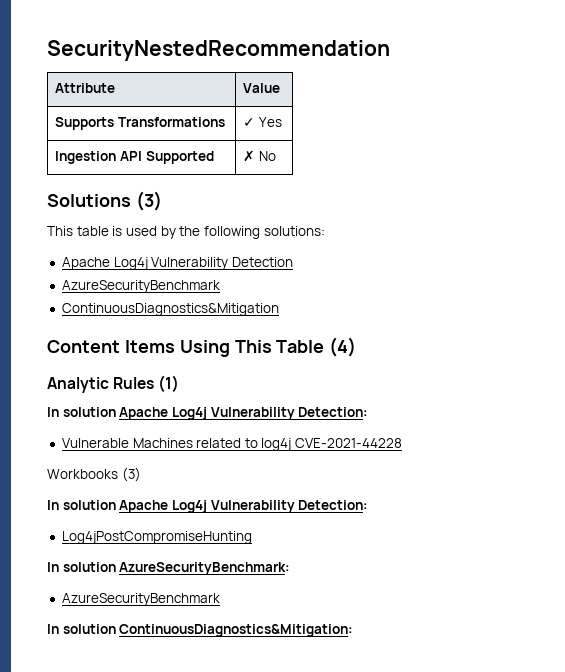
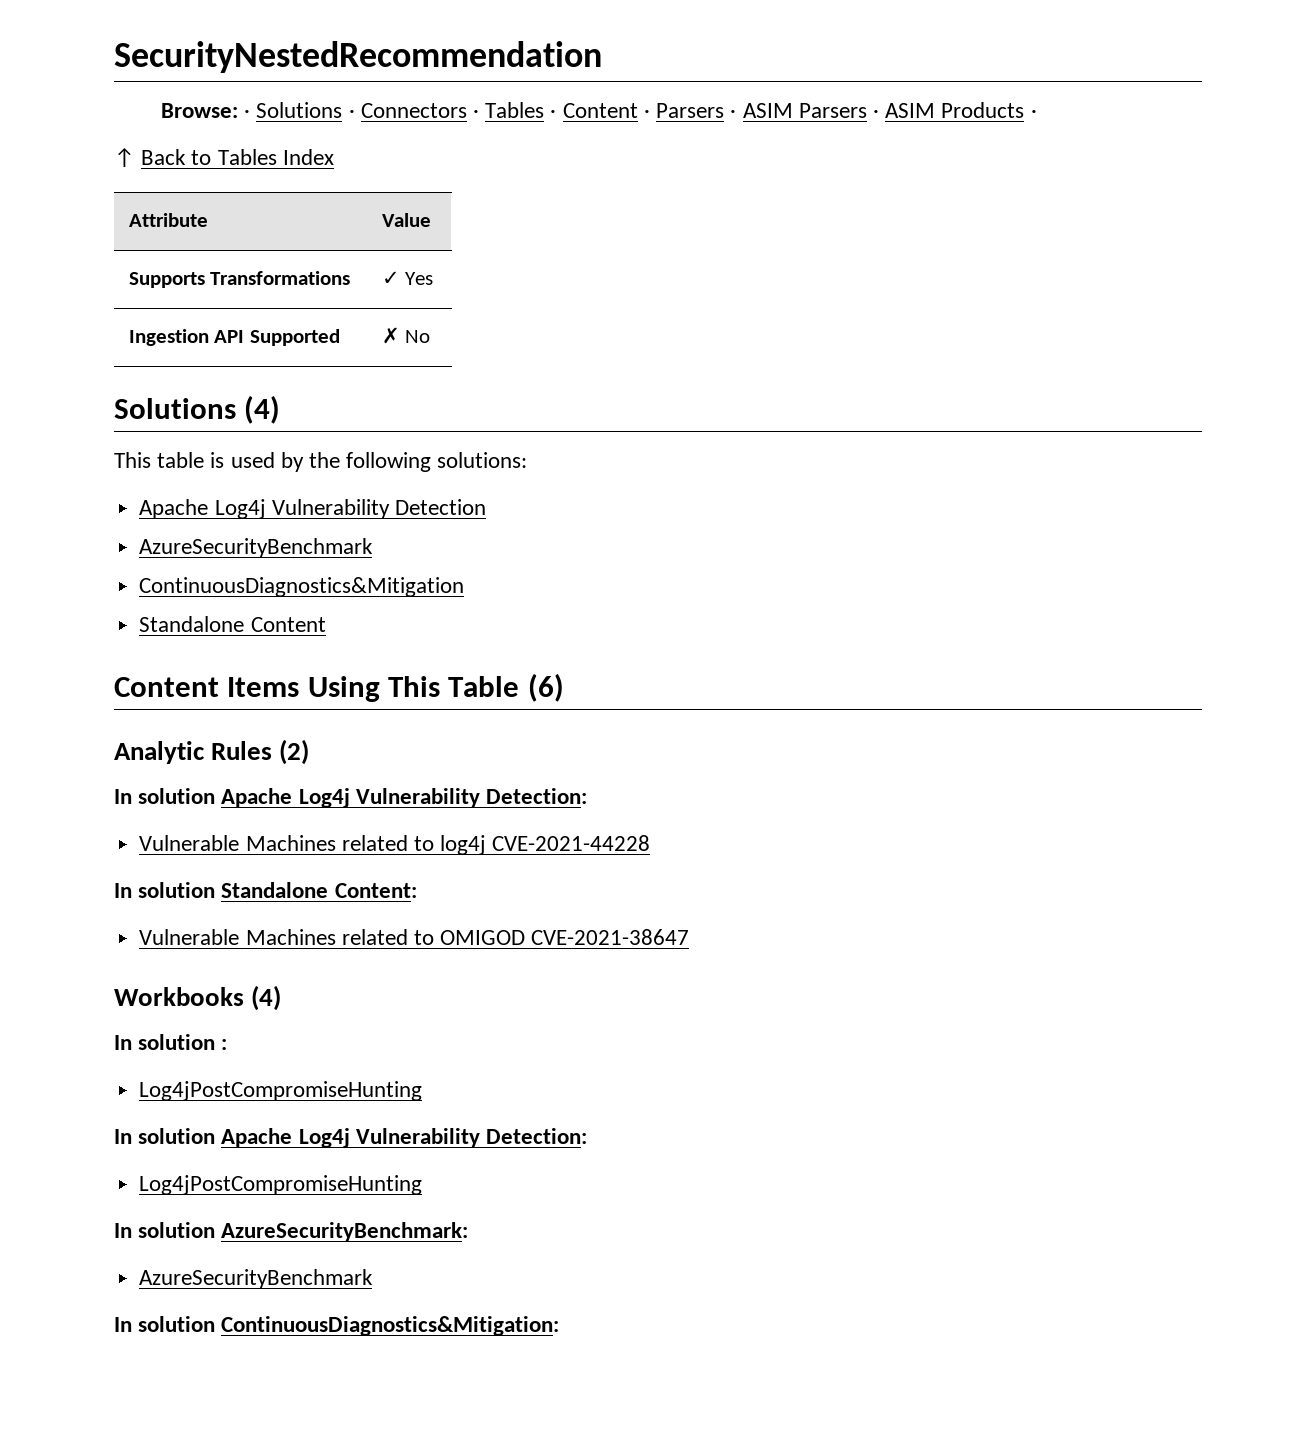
(390, 50) none -> [160,102,1037,118] [114,148,334,167] // Browse: · Solutions · Connectors · Tables · Content · Parsers · ASIM Parsers · ASIM Products · // ↑ Back to Tables Index
[135,191,162,211] (3) -> [244,395,281,424] (4)
(279, 309) none -> [139,616,326,632] // Standalone Content
[329,337,357,357] (4) -> [527,673,564,702] (6)
[158,375,180,392] (1) -> [279,739,310,765] (2)
[47,467,141,482] Workbooks (3) -> [114,882,417,898] [139,929,690,945] [114,985,282,1011] [114,1034,228,1050] [139,1081,423,1101] In solution Standalone Content: // Vulnerable Machines related to OMIGOD CVE-2021-38647 // Workbooks (4) // In solution : // Log4jPostCompromiseHunting

